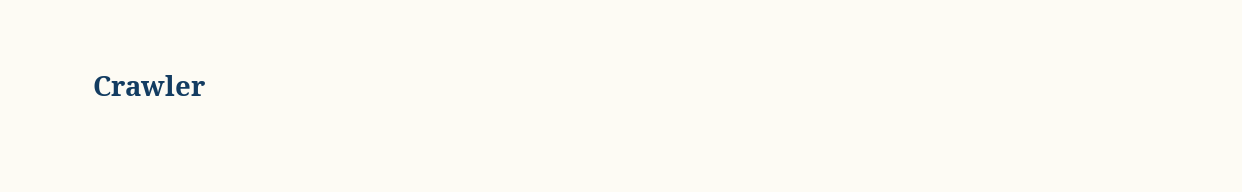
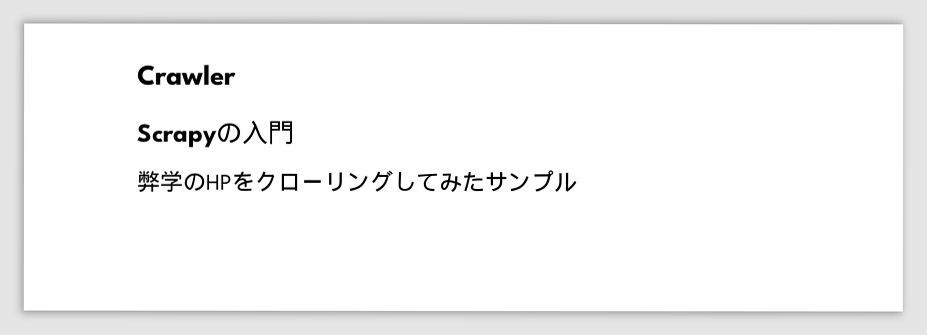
(205, 85) none -> [137,119,295,148] [136,169,577,193] // Scrapyの入門 // 弊学のHPをクローリングしてみたサンプル

